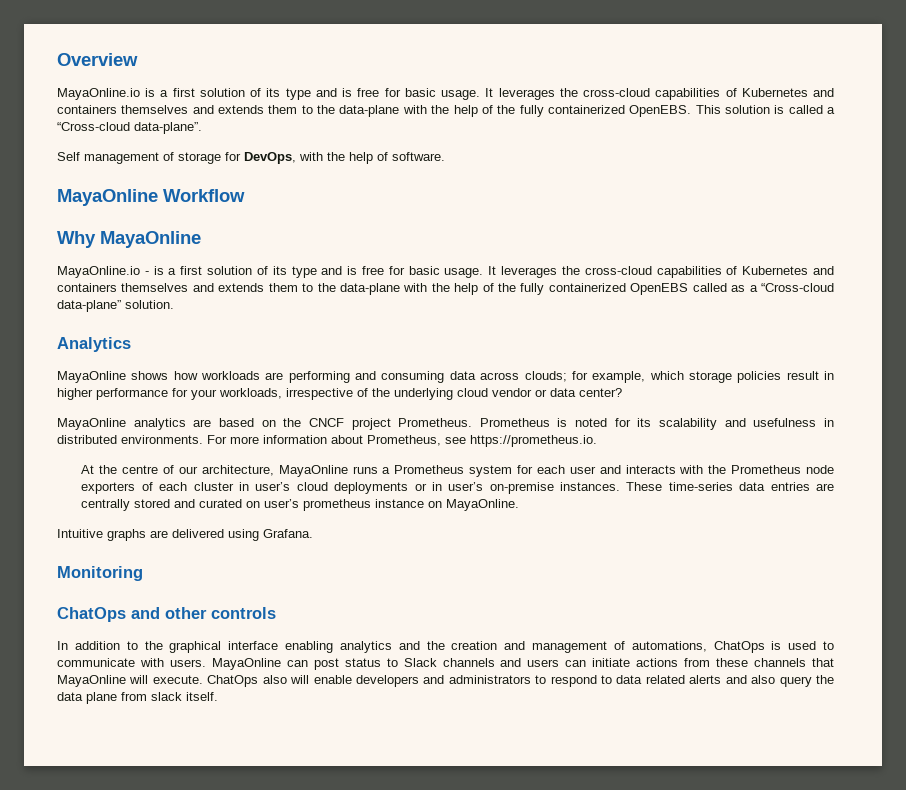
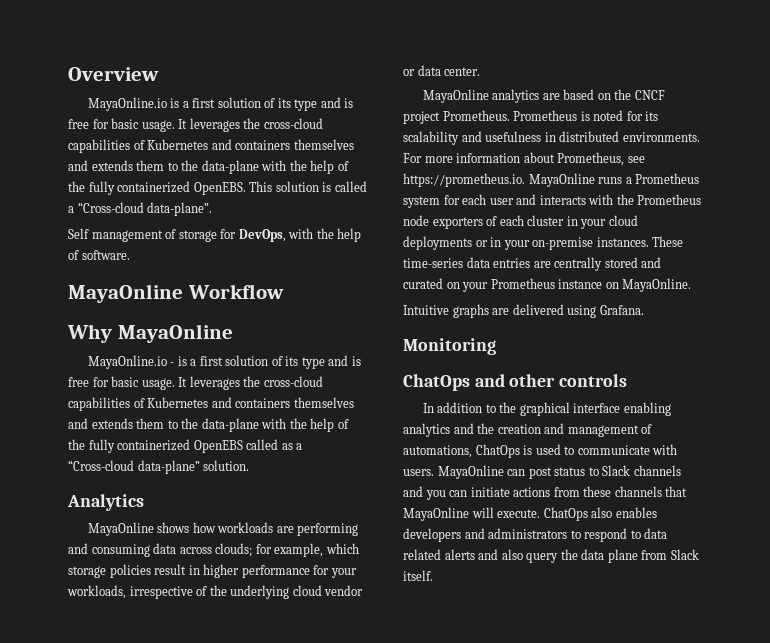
[579,388,622,397] center? -> [444,67,481,76] center.
[81,465,274,476] // At the centre of our architecture, -> (525, 180) none
[255,482,291,491] user’s -> [580,219,607,229] your
[448,482,484,491] user’s -> [503,240,530,250] your
[264,499,372,511] user’s prometheus -> [462,278,555,292] your Prometheus
[527,659,560,667] users -> [425,490,446,500] you
[290,675,352,684] will enable -> [615,507,657,518] enables
[151,692,182,701] slack -> [670,549,699,560] Slack

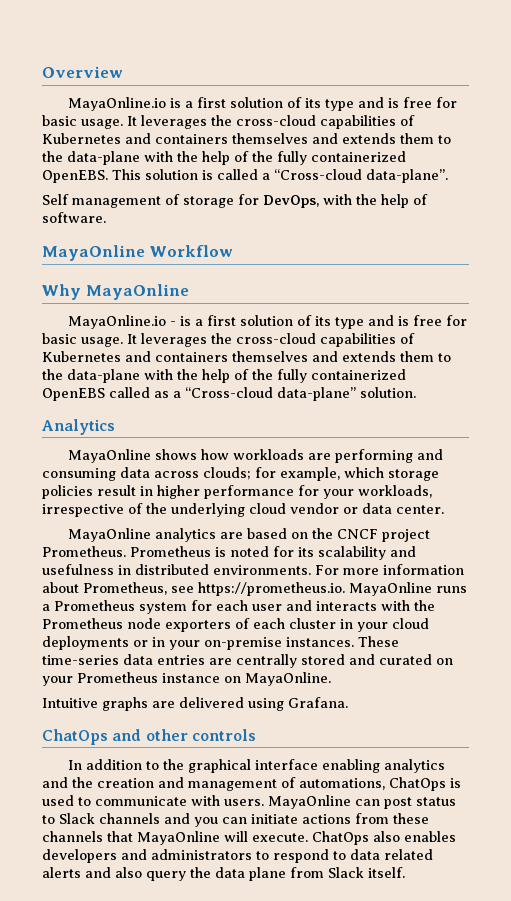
[403,338,496,355] // Monitoring -> (348, 702) none

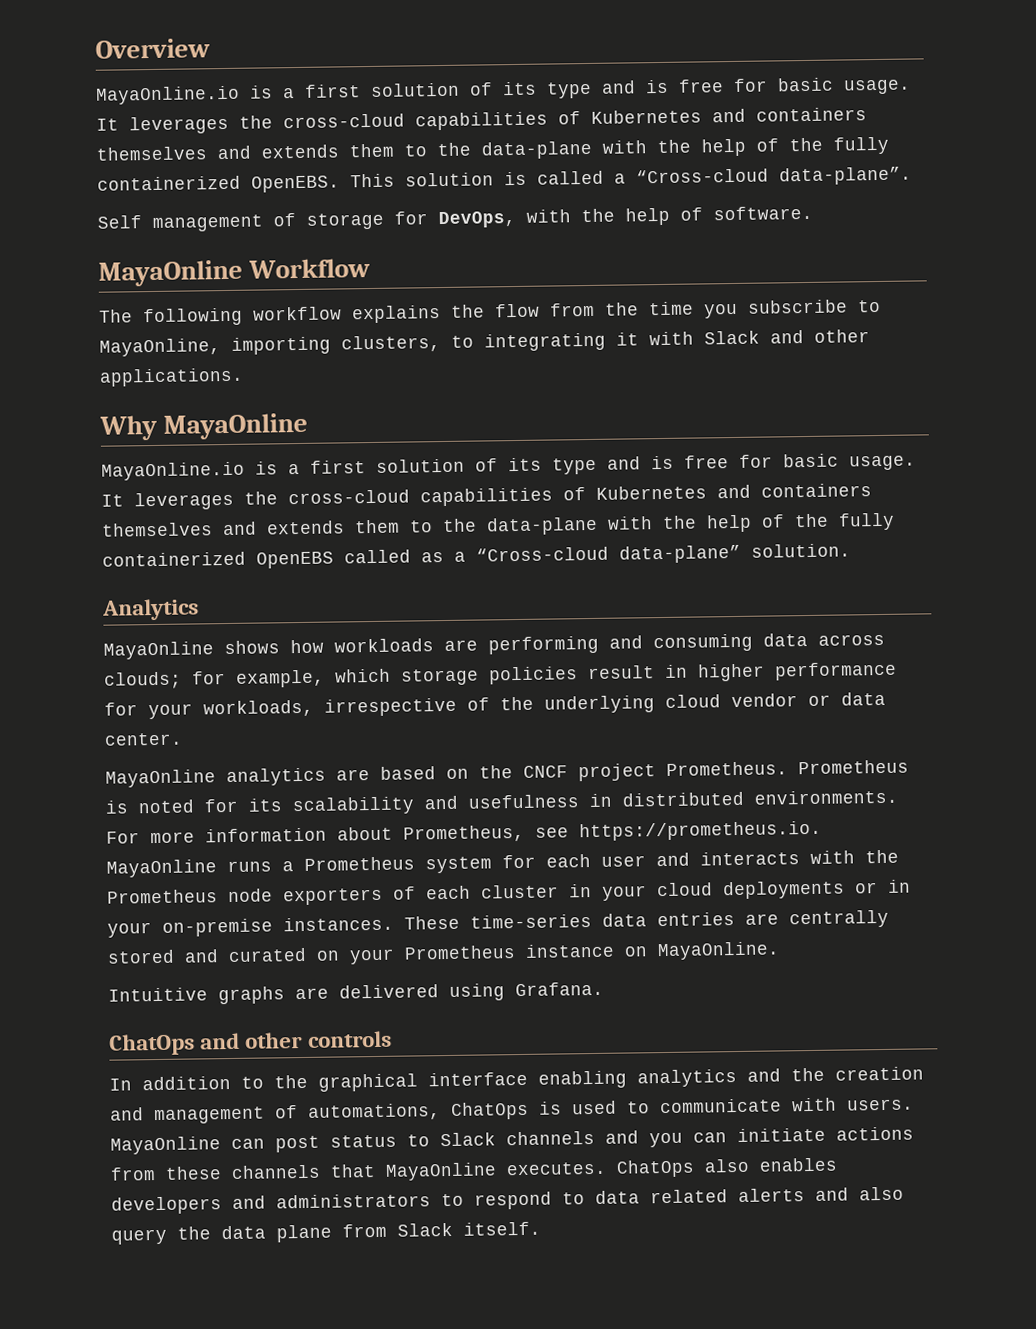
(233, 251) none -> [99,299,881,327] [99,329,870,357] [99,367,244,387] // The following workflow explains the flow from the time you subscribe to MayaOnline, importing clusters, to integrating it with Slack and other applications.
[170,321,177,326] - -> (245, 471) none
[224,831,308,842] will execute. -> [506,1161,607,1176] executes.

